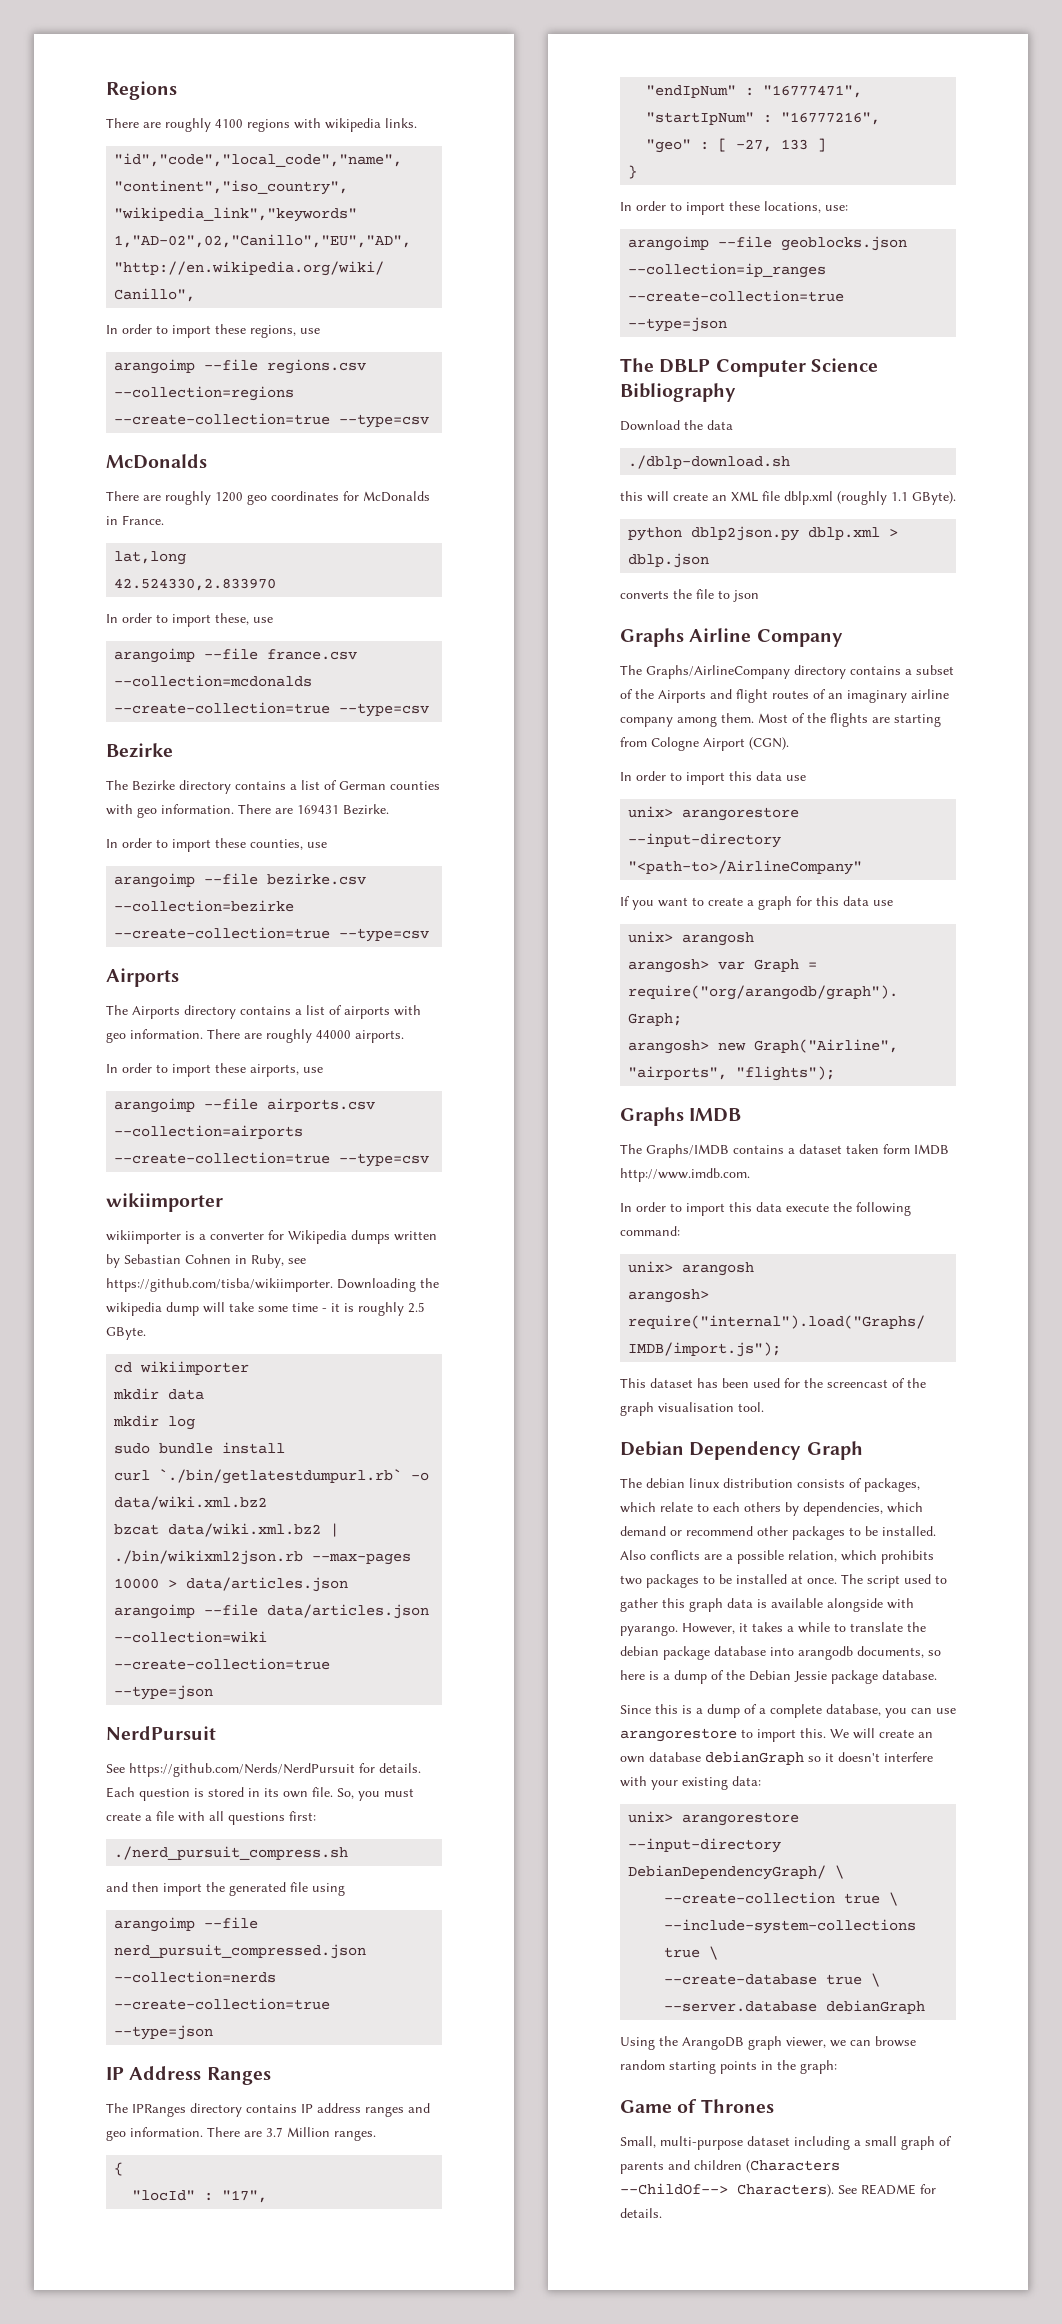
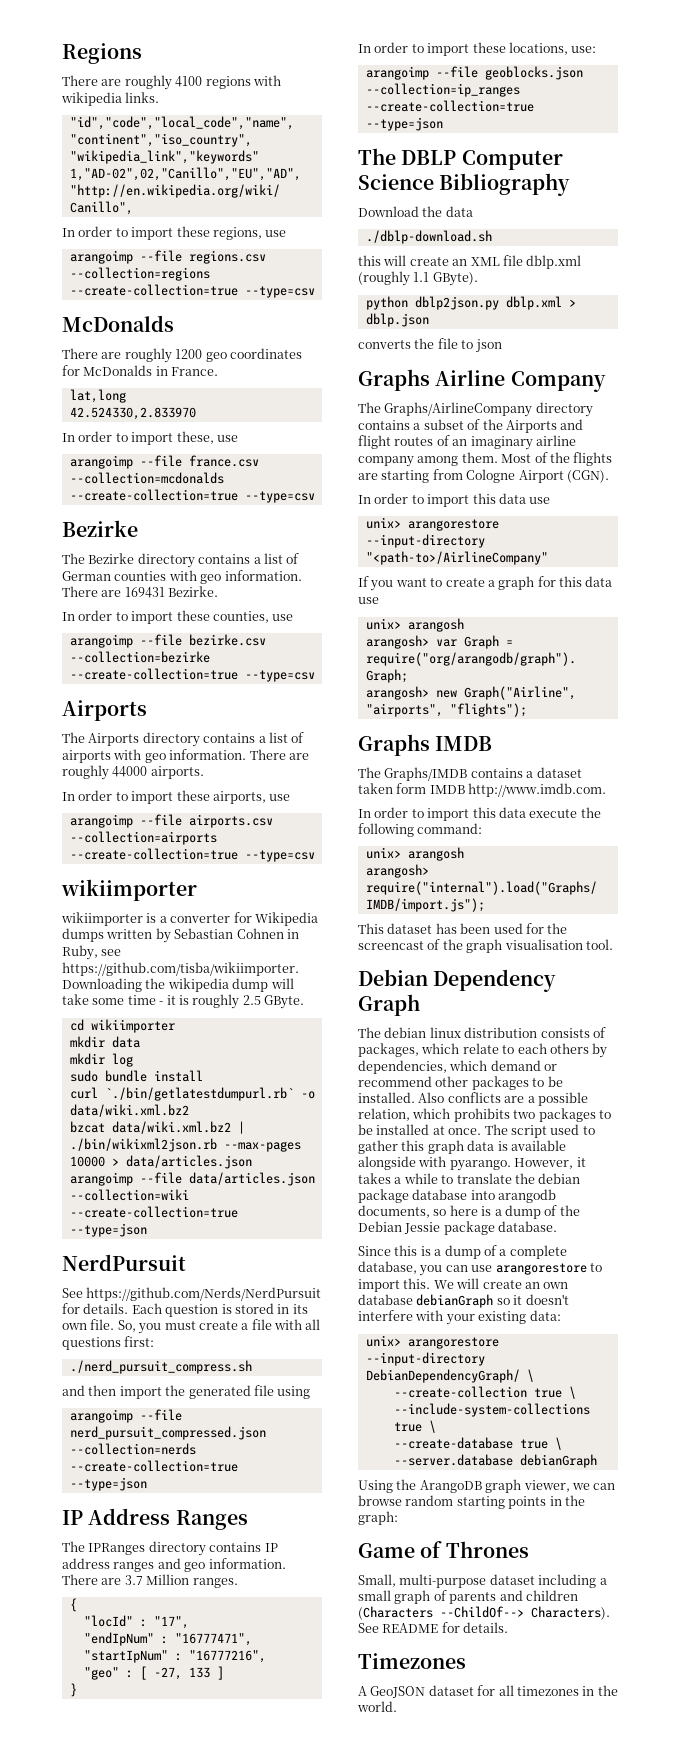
(662, 2213) none -> [358,1653,466,1669] [358,1685,618,1698] [357,1701,397,1712] // Timezones // A GeoJSON dataset for all timezones in the world.

